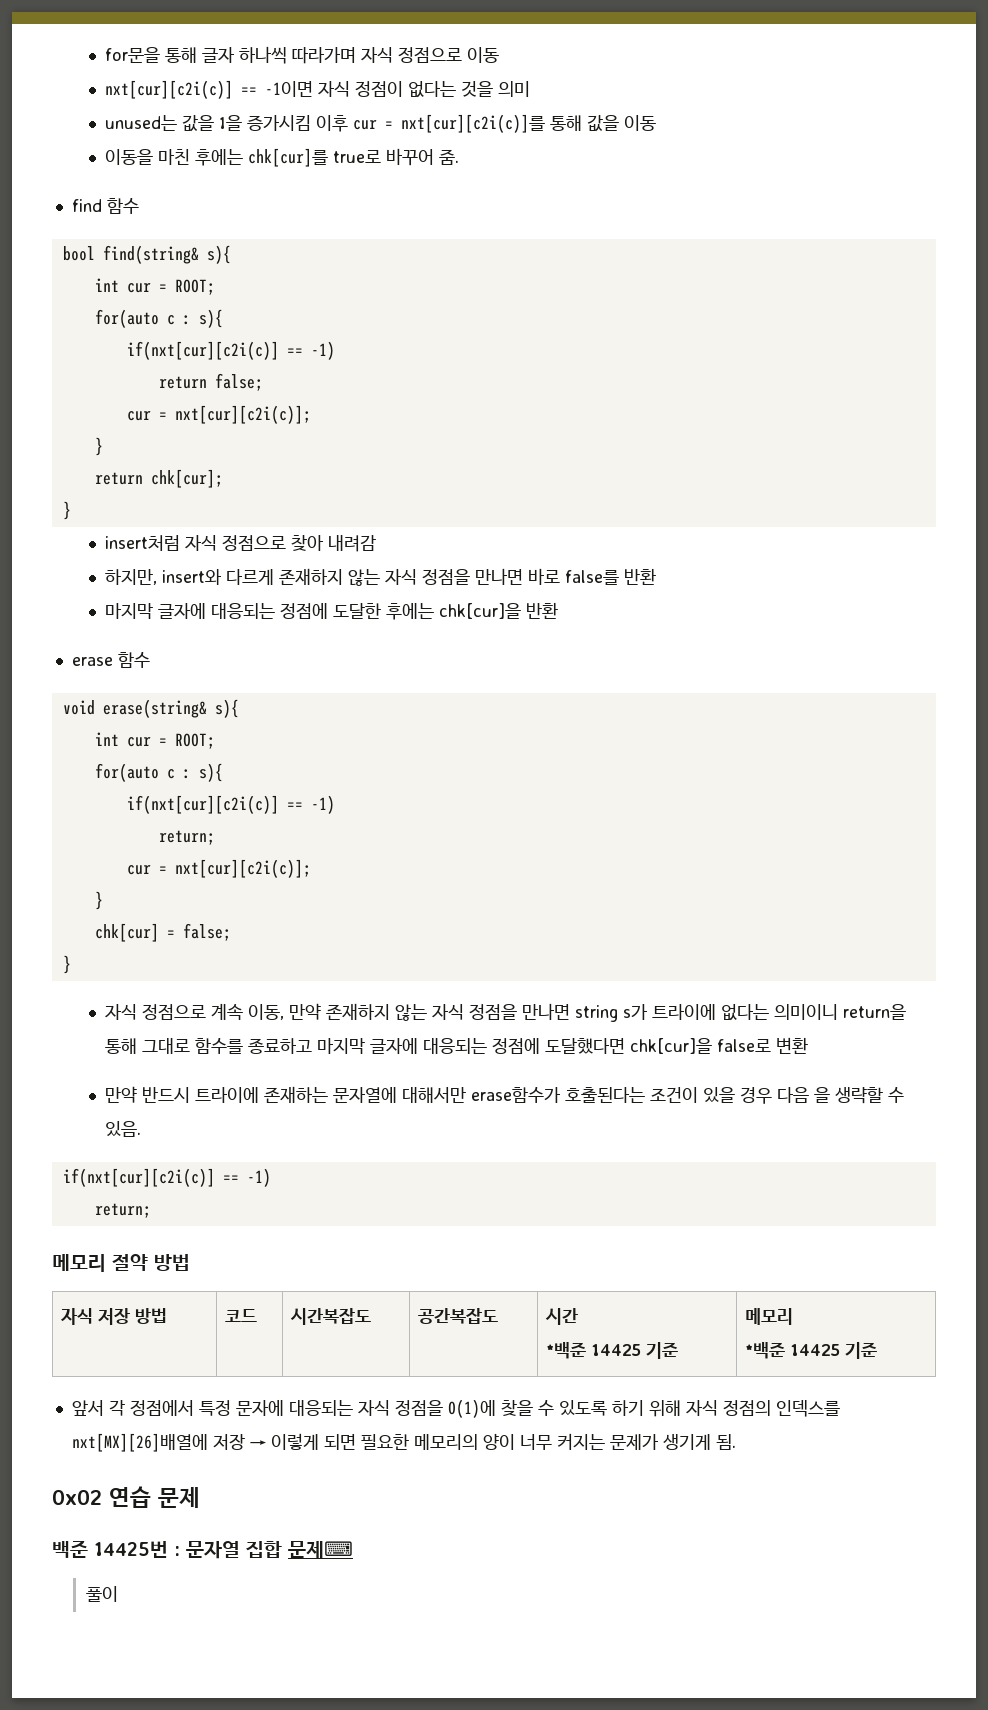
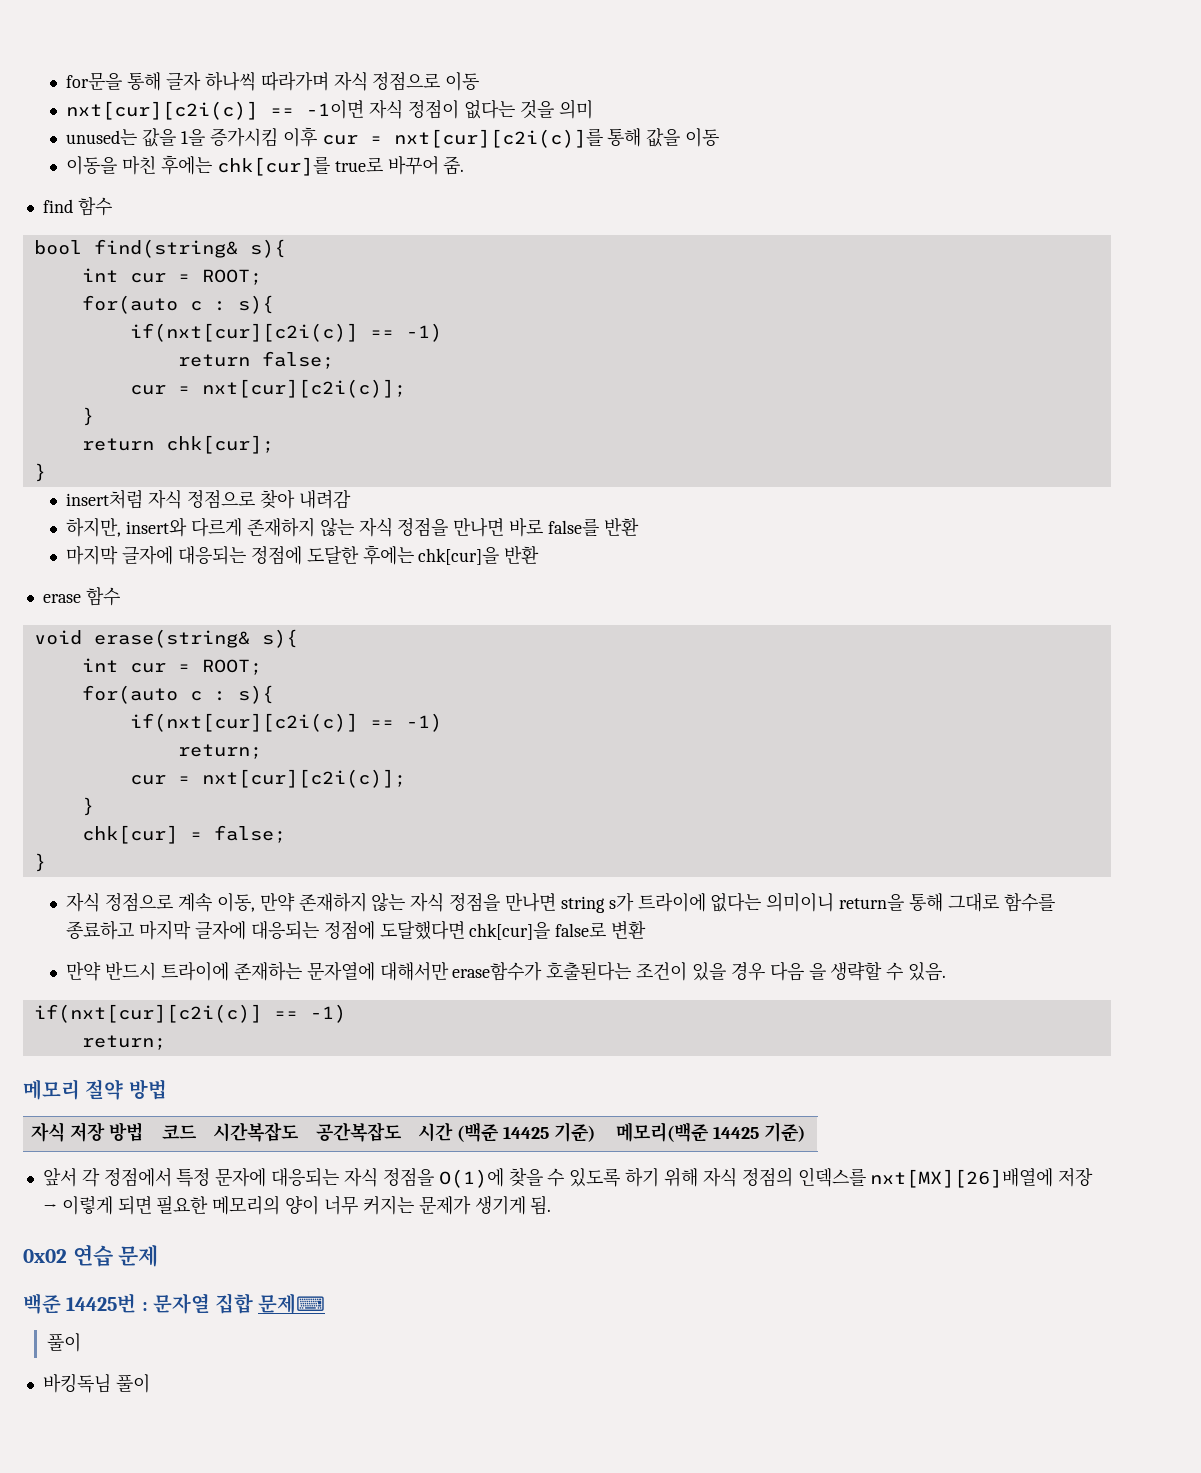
[545,1342,678,1359] [744,1308,793,1325] [744,1342,877,1359] // *백준 14425 기준 | 메모리 // *백준 14425 기준 -> [456,1122,595,1142] [616,1122,805,1142] (백준 14425 기준) | 메모리(백준 14425 기준)
(118, 1594) none -> [42,1374,150,1393] // 바킹독님 풀이

